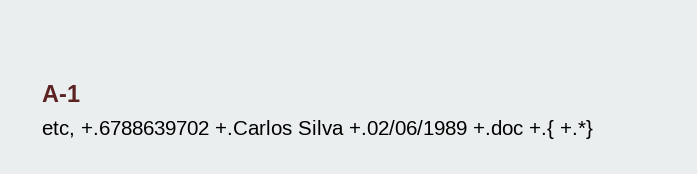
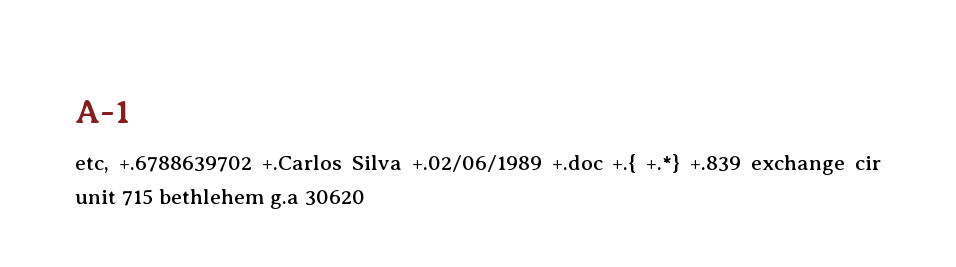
(593, 129) none -> [690,155,881,175] [75,189,366,209] +.839 exchange cir unit 715 bethlehem g.a 30620

